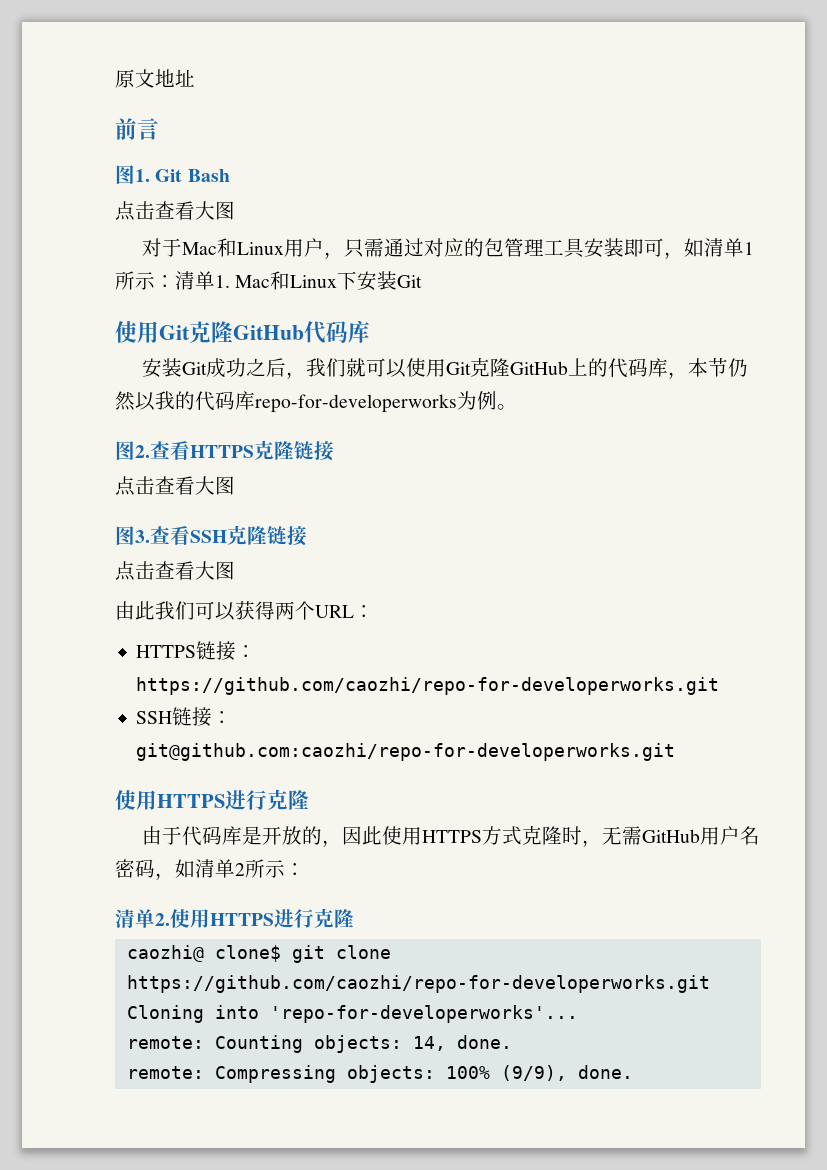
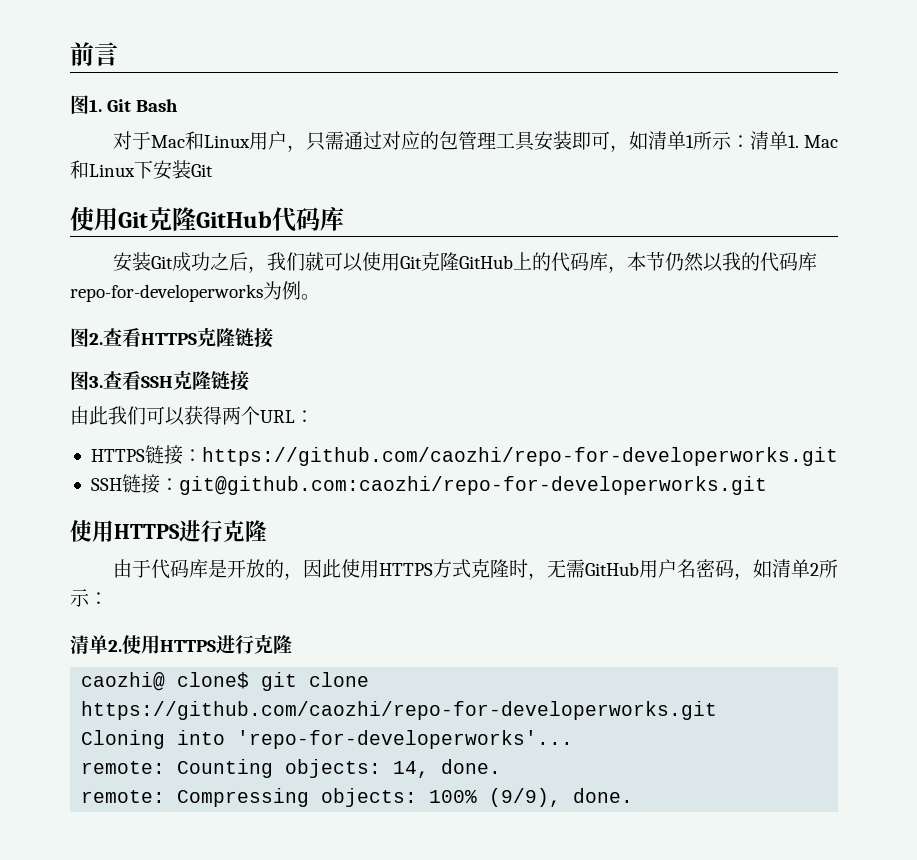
[115,69,195,88] 原文地址 // -> (70, 54) none
[115,201,235,221] // 点击查看大图 -> (179, 105) none
[115,476,235,496] // 点击查看大图 -> (273, 338) none
[115,561,235,581] // 点击查看大图 -> (249, 381) none

